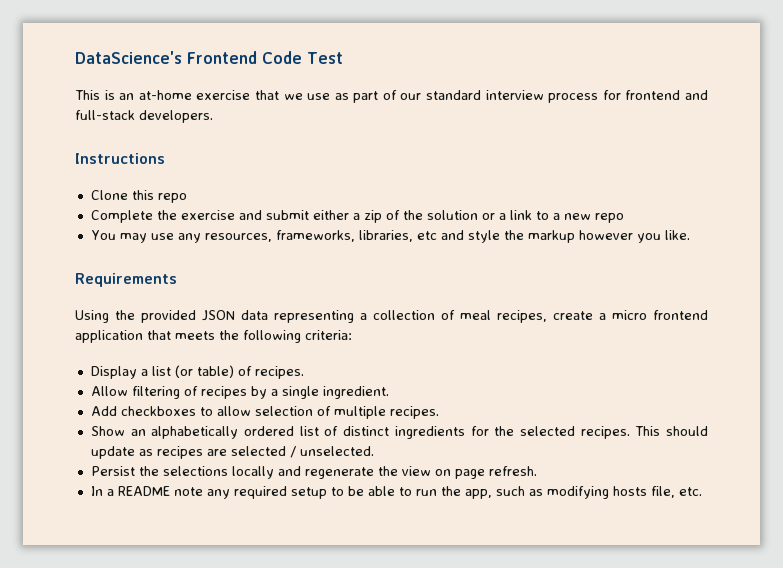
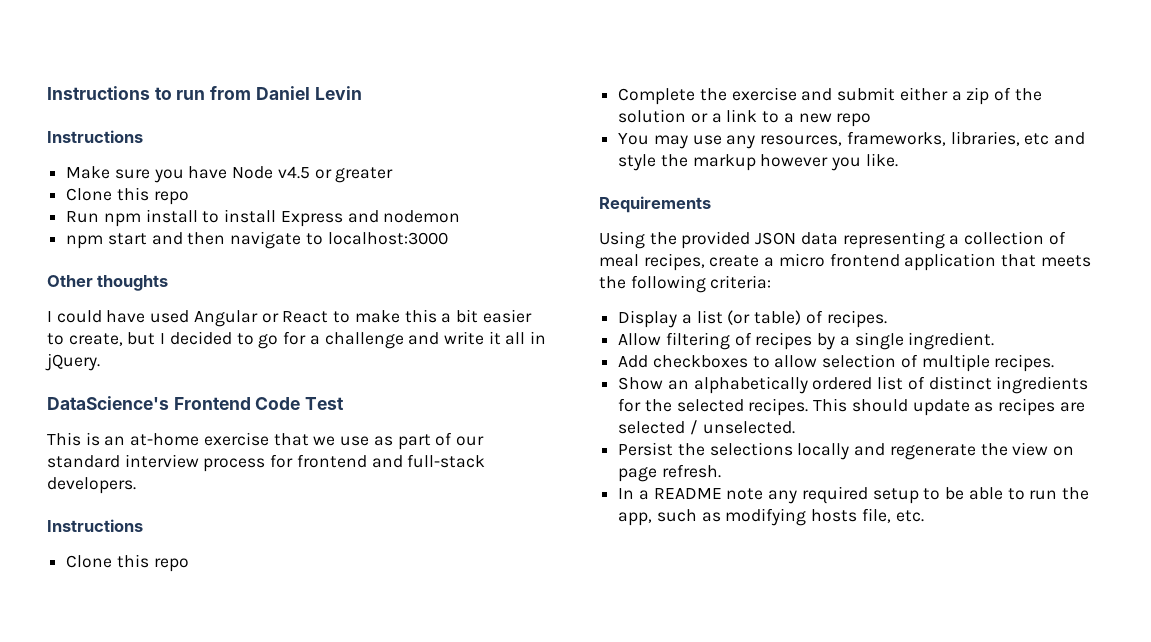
(75, 57) none -> [47,86,362,100] [47,130,143,143] [66,166,394,183] [66,187,189,205] [66,209,461,227] [66,231,448,249] [47,275,169,291] [47,309,532,327] [47,331,547,349] [45,353,100,371] Instructions to run from Daniel Levin // Instructions // Make sure you have Node v4.5 or greater // Clone this repo // Run npm install to install Express and nodemon // npm start and then navigate to localhost:3000 // Other thoughts // I could have used Angular or React to make this a bit easier to create, but I decided to go for a challenge and write it all in jQuery. //

